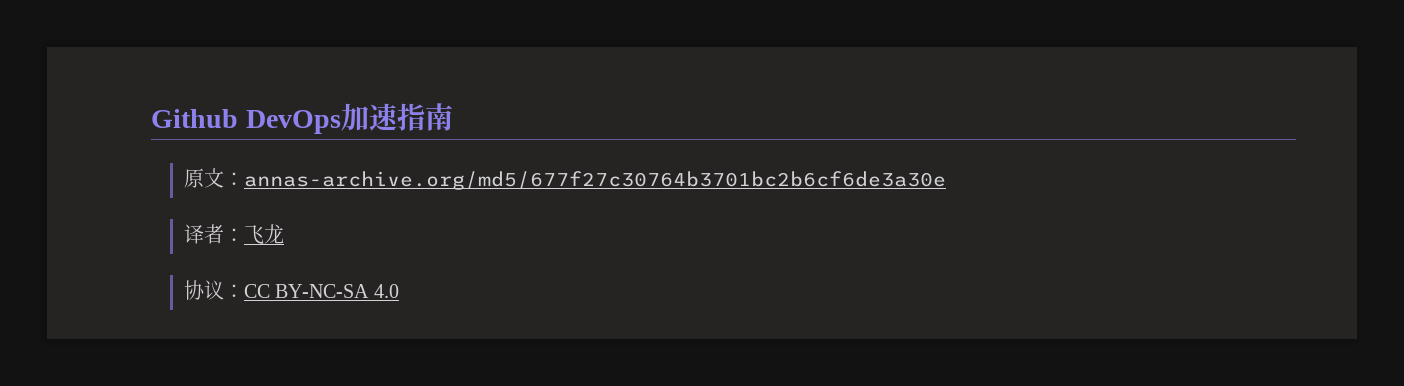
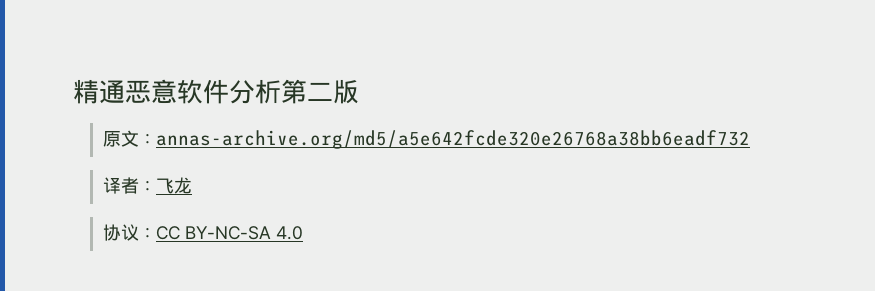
[151,103,453,134] Github DevOps加速指南 -> [73,79,359,104] 精通恶意软件分析第二版
[243,171,946,190] annas-archive.org/md5/677f27c30764b3701bc2b6cf6de3a30e -> [156,130,751,149] annas-archive.org/md5/a5e642fcde320e26768a38bb6eadf732

